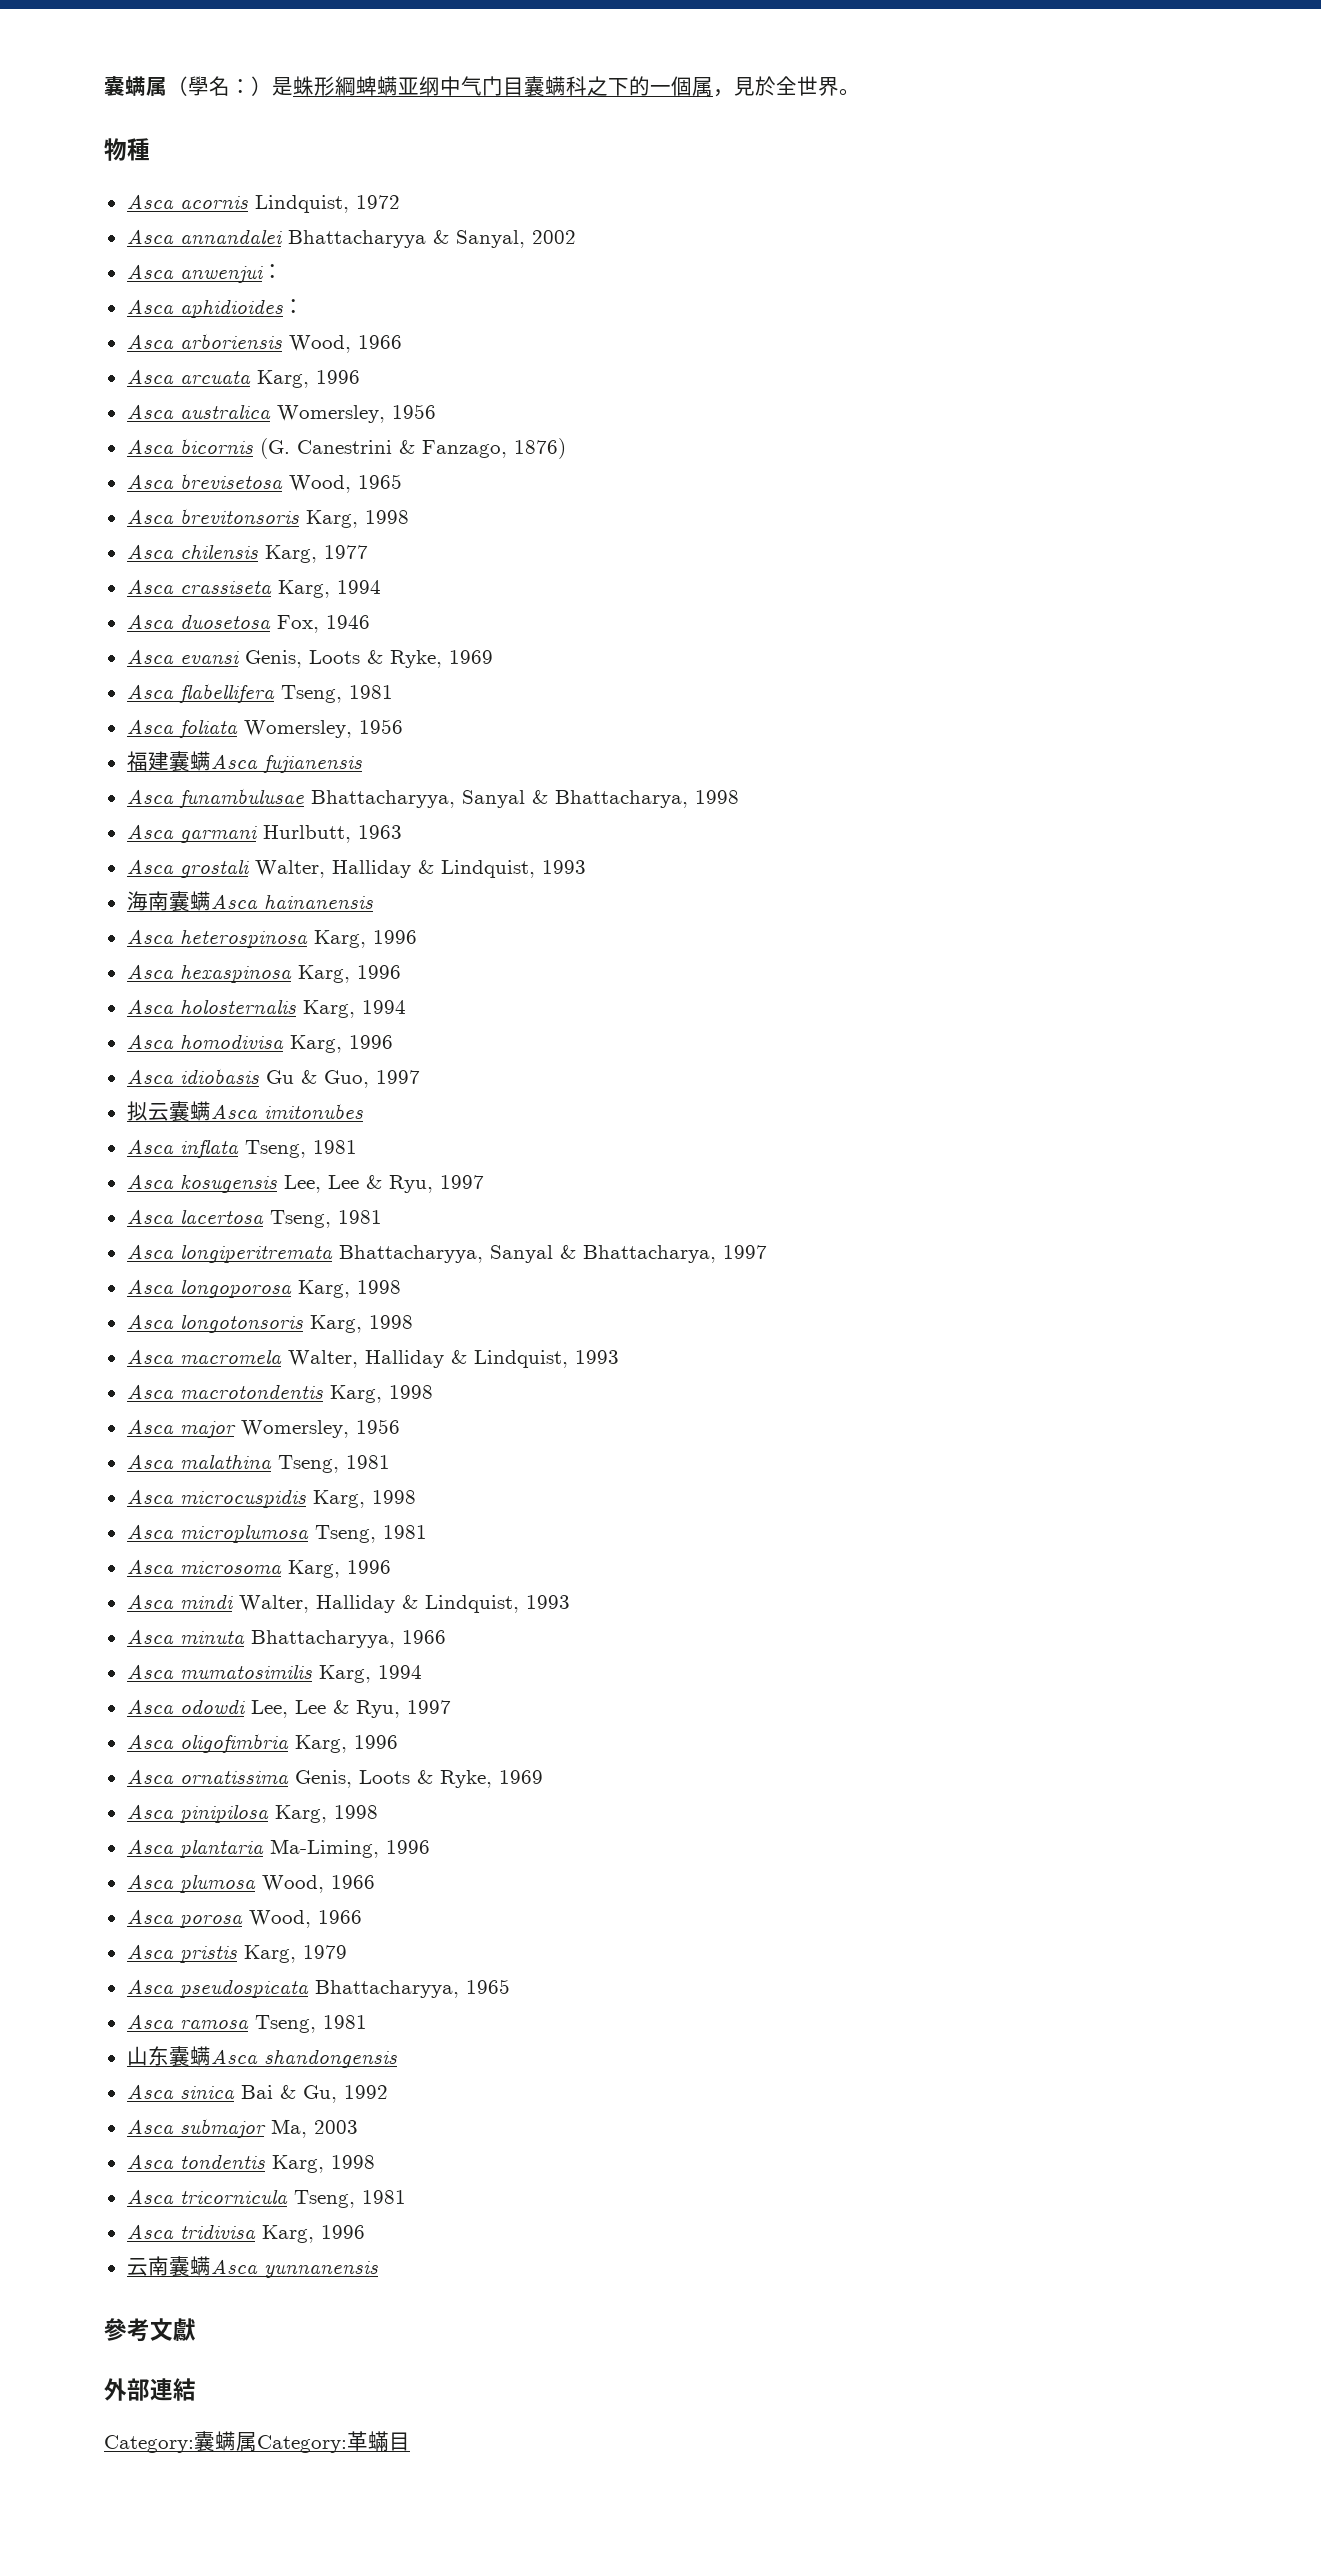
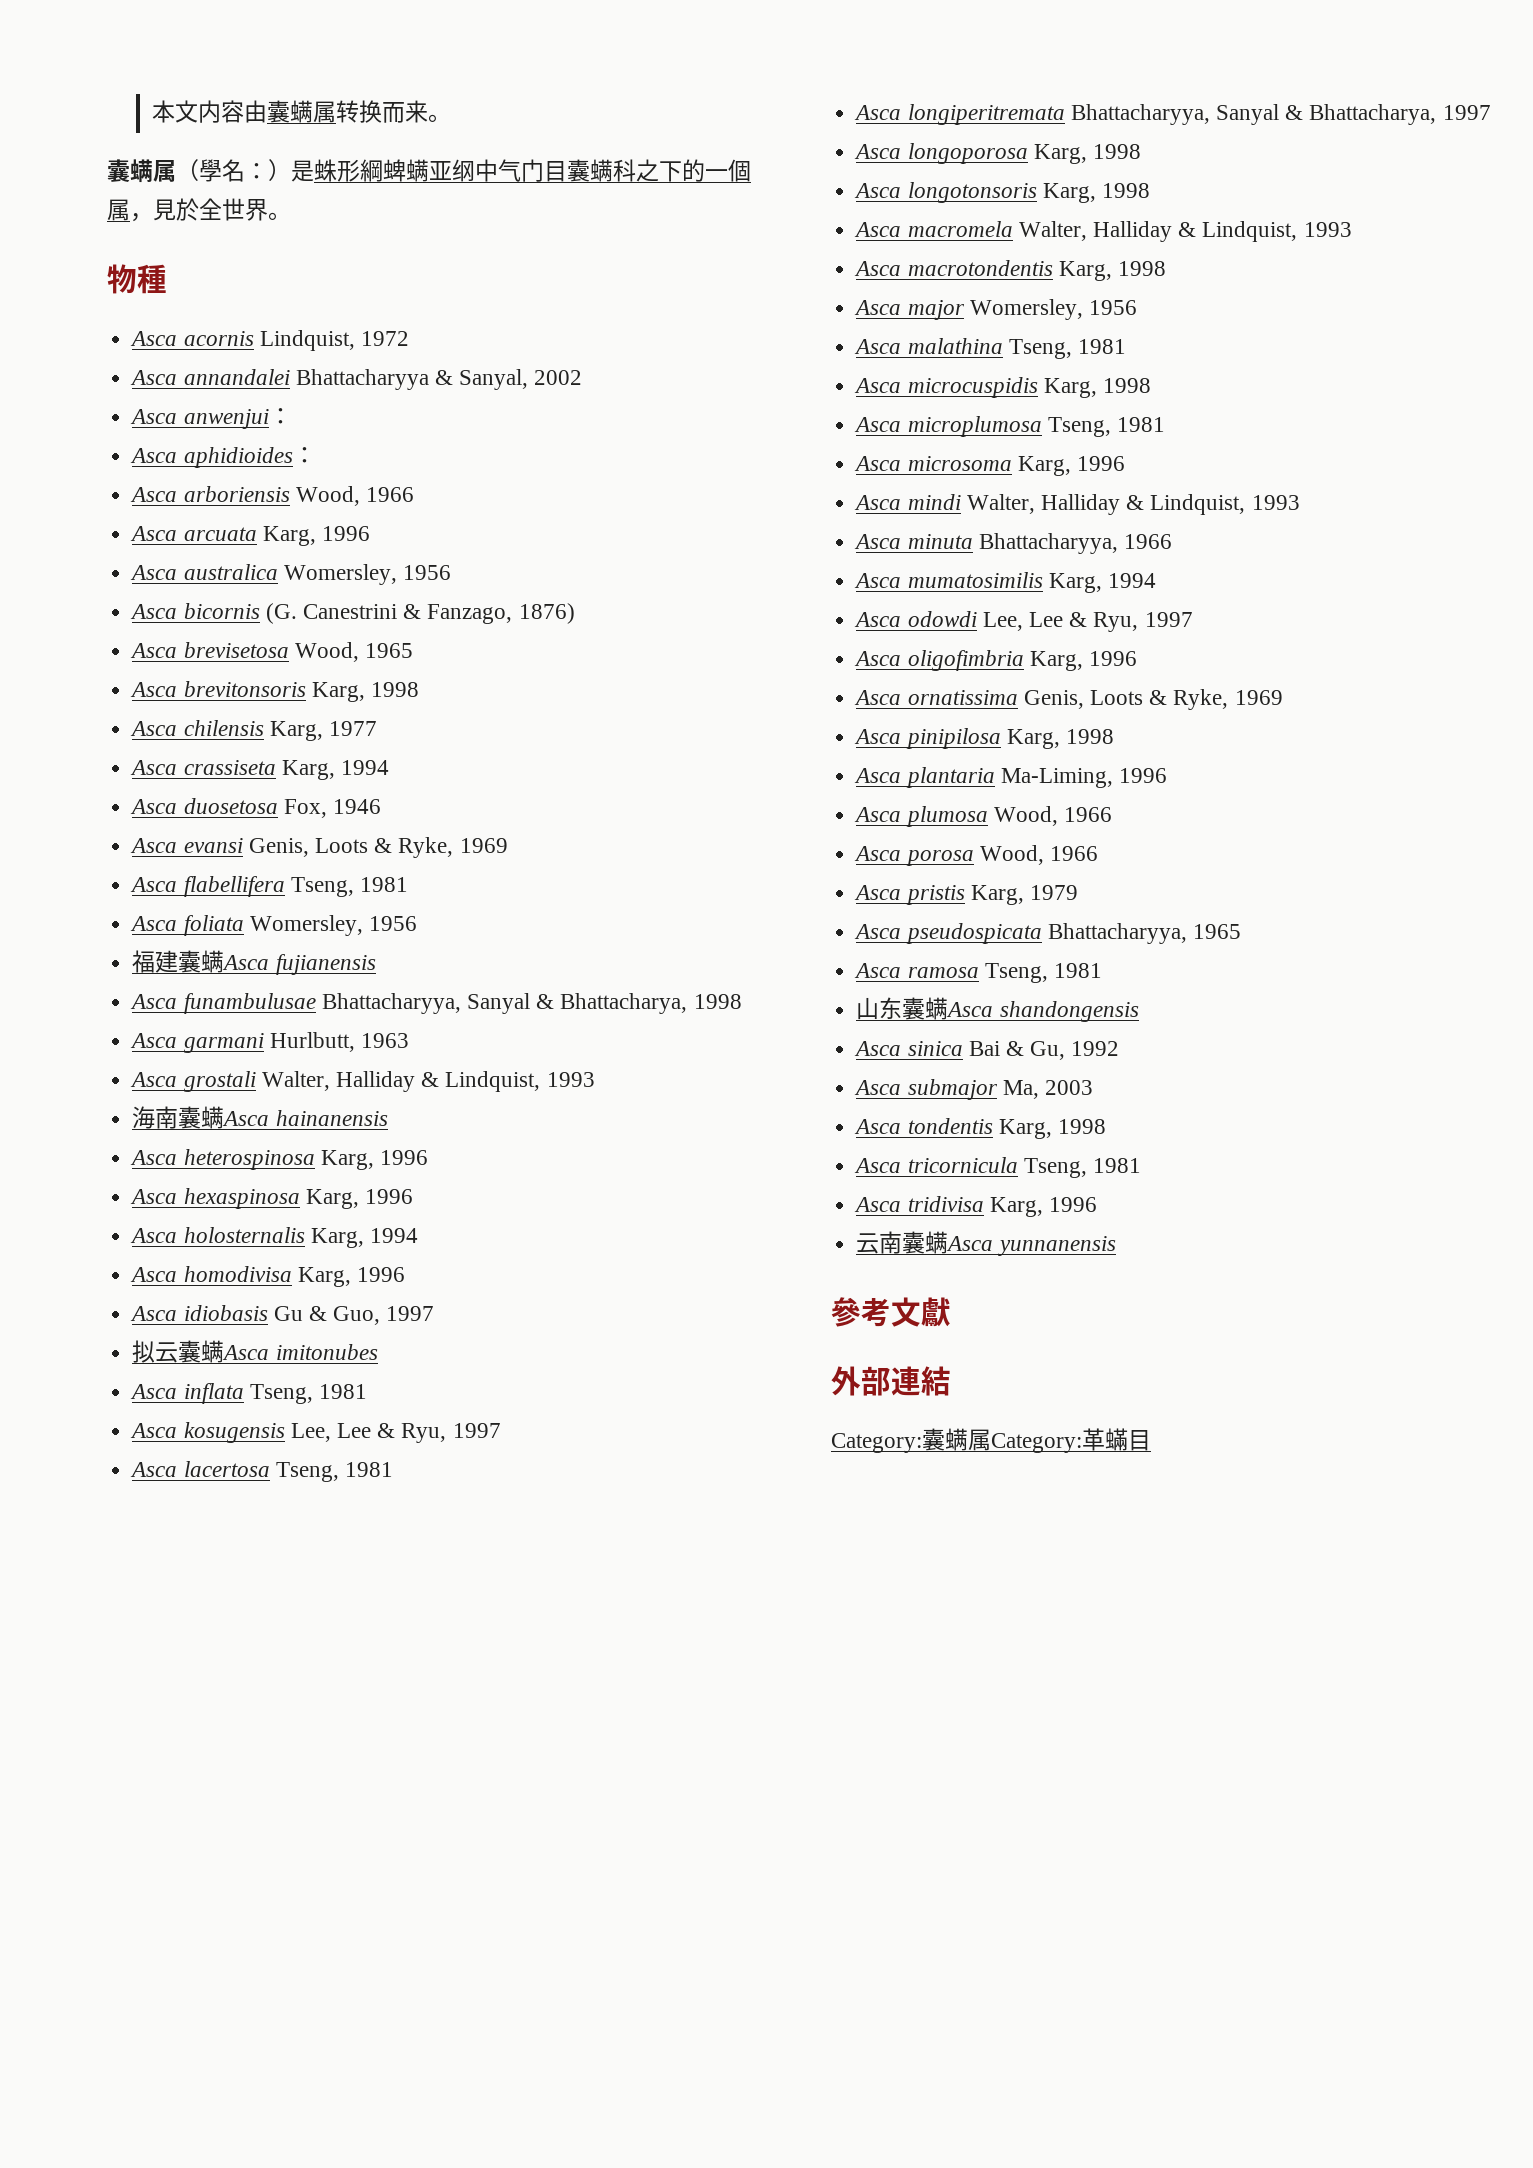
(104, 86) none -> [152,100,452,123] 本文内容由囊螨属转换而来。 //

